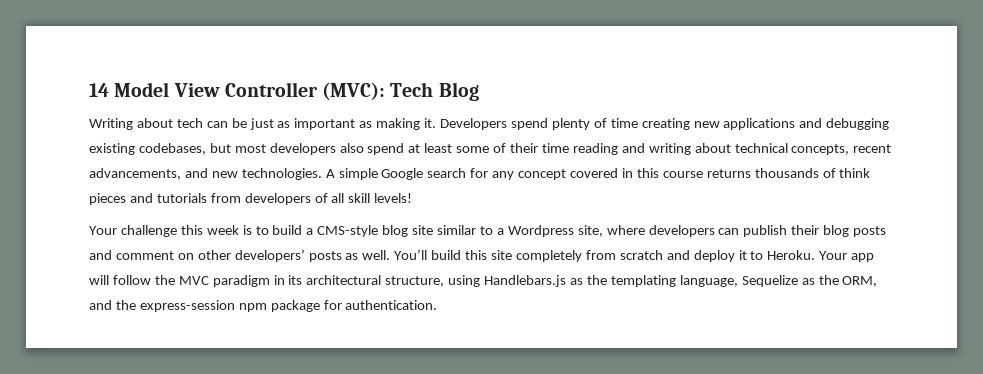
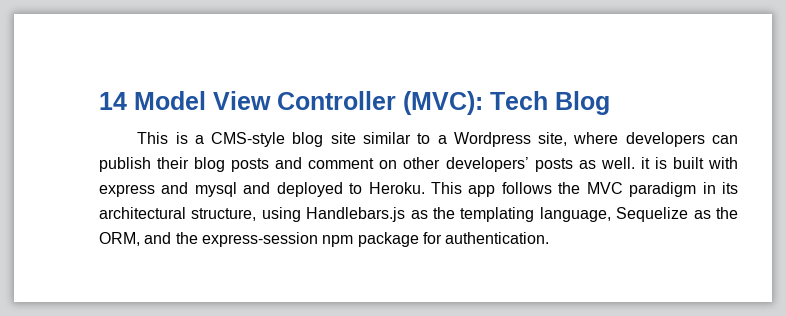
[89,118,890,130] [89,143,892,155] [89,168,871,180] [89,193,413,205] [89,225,303,237] Writing about tech can be just as important as making it. Developers spend plenty of time creating new applications and debugging existing codebases, but most developers also spend at least some of their time reading and writing about technical concepts, recent advancements, and new technologies. A simple Google search for any concept covered in this course returns thousands of think pieces and tutorials from developers of all skill levels! // Your challenge this week is to build -> [137,132,188,144] This is
[394,249,875,262] [89,275,151,285] You’ll build this site completely from scratch and deploy it to Heroku. Your app will follow -> [640,157,739,169] [99,182,552,197] it is built with express and mysql and deployed to Heroku. This app follows

